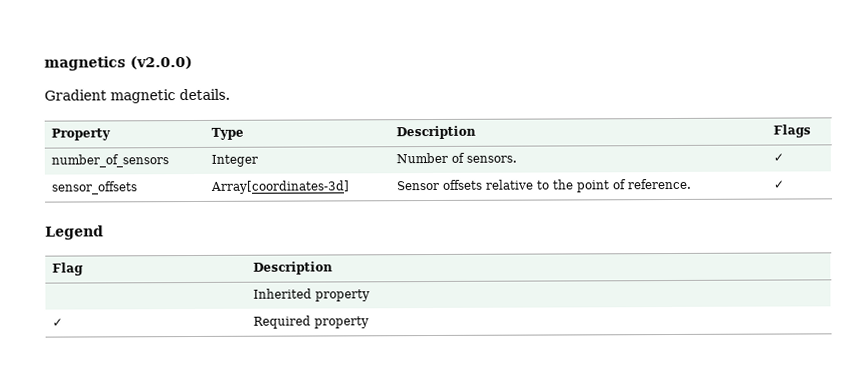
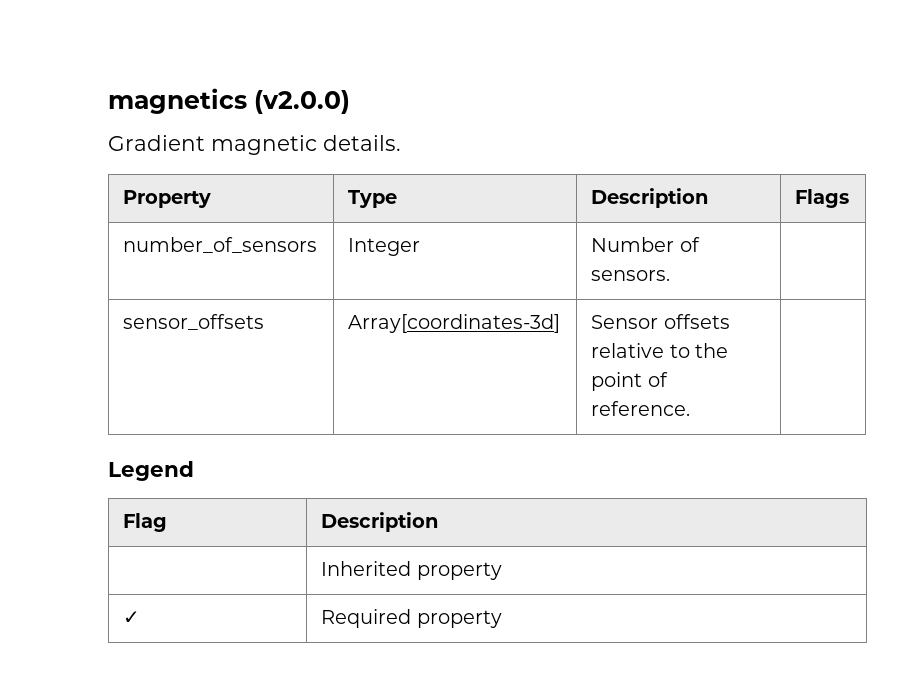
[773,153,785,162] ✓ -> (671, 275) none
[773,180,785,189] ✓ -> (691, 408) none

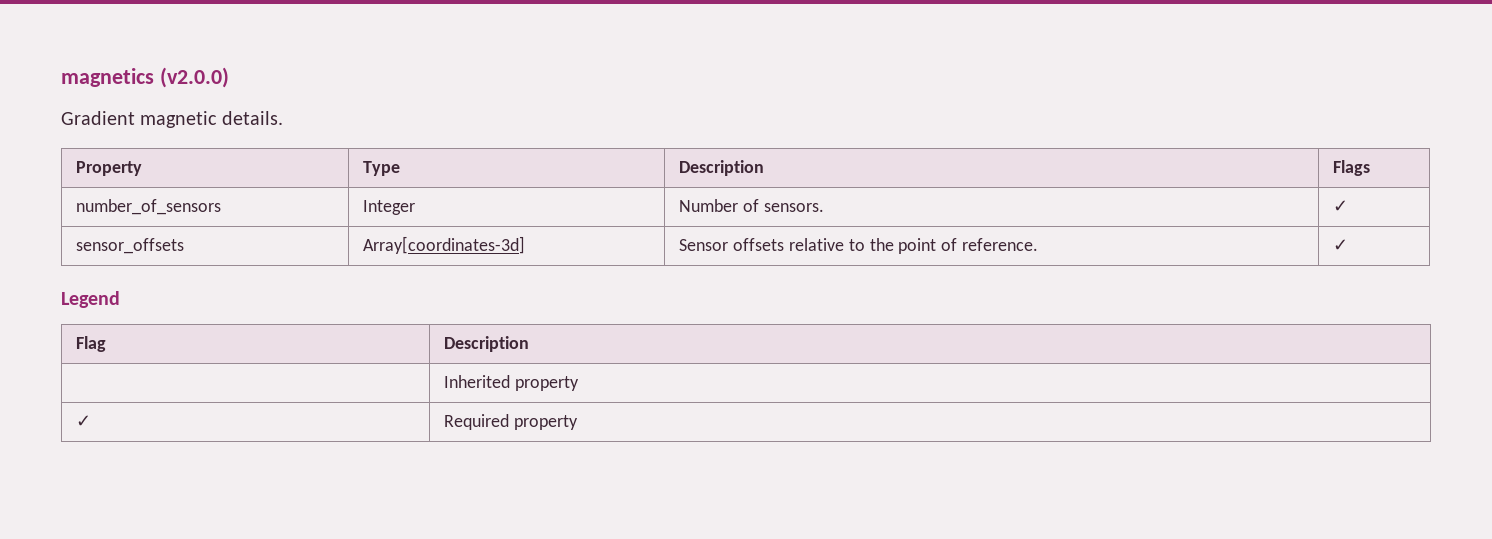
(671, 275) none -> [1333,200,1349,212] ✓
(691, 408) none -> [1333,239,1349,251] ✓

